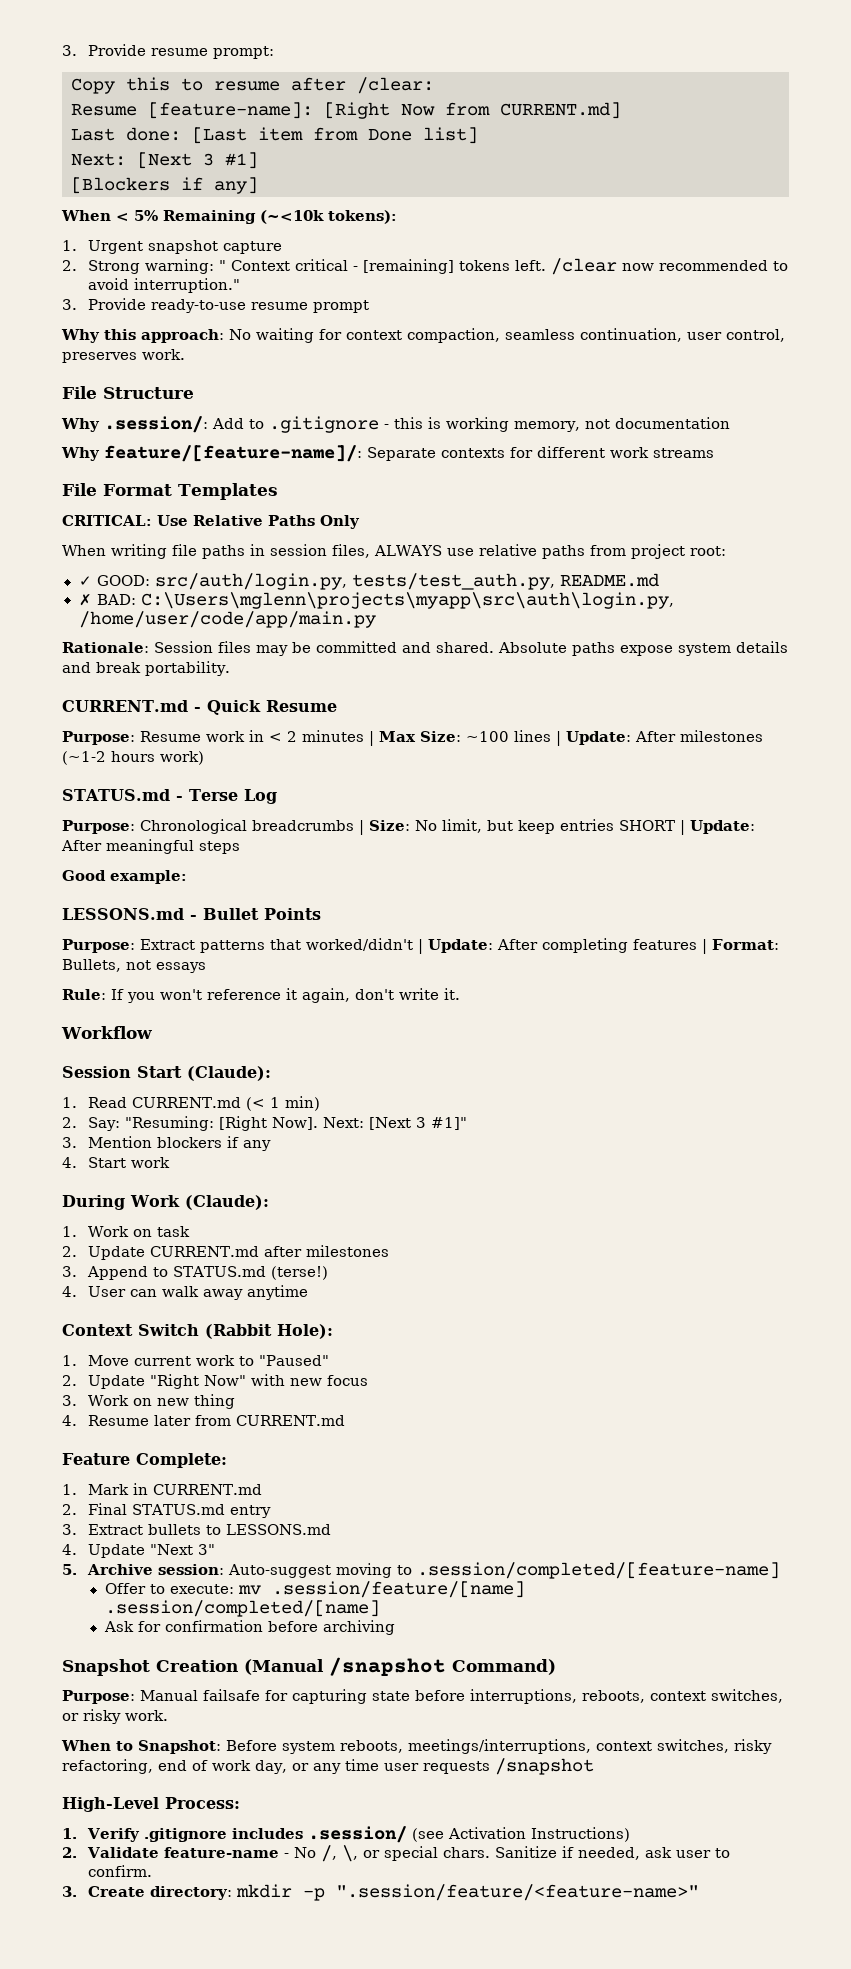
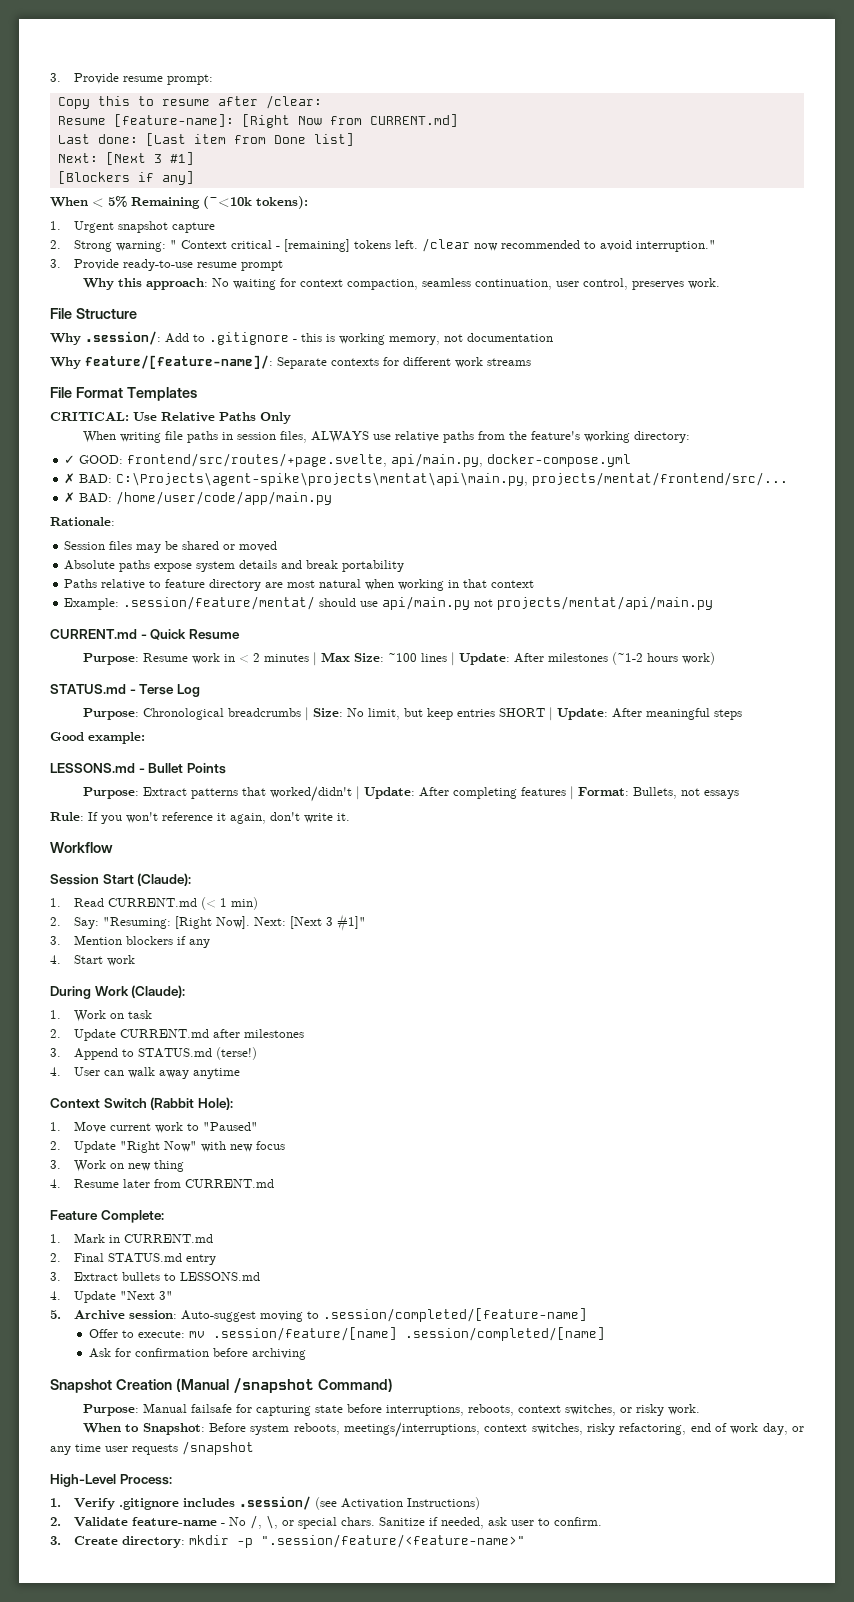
[630,544,726,559] project root: -> [509,431,691,443] the feature's working directory:
[154,573,659,590] [78,592,674,609] src/auth/login.py, tests/test_auth.py, README.md // ✗ BAD: C:\Users\mglenn\projects\myapp\src\auth\login.py, -> [127,453,632,467] [64,472,789,486] [64,492,113,503] frontend/src/routes/+page.svelte, api/main.py, docker-compose.yml // ✗ BAD: C:\Projects\agent-spike\projects\mentat\api\main.py, projects/mentat/frontend/src/... // ✗ BAD:
(149, 647) none -> (115, 521) //
[316,641,494,653] committed and shared. -> [182,541,278,552] shared or moved //
[145,661,230,676] portability. -> [342,560,405,572] [64,579,535,591] [64,596,714,610] portability // Paths relative to feature directory are most natural when working in that context // Example: .session/feature/mentat/ should use api/main.py not projects/mentat/api/main.py

